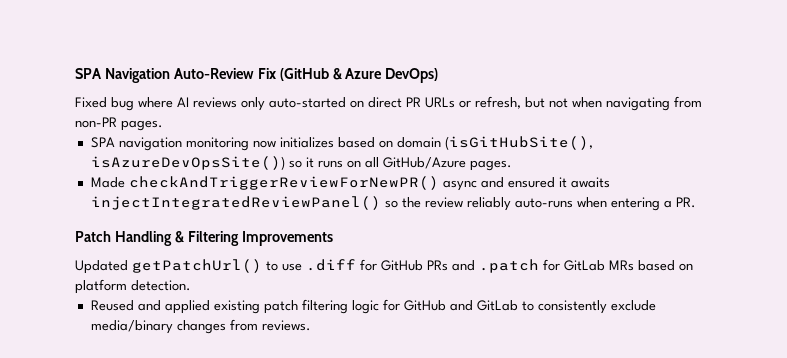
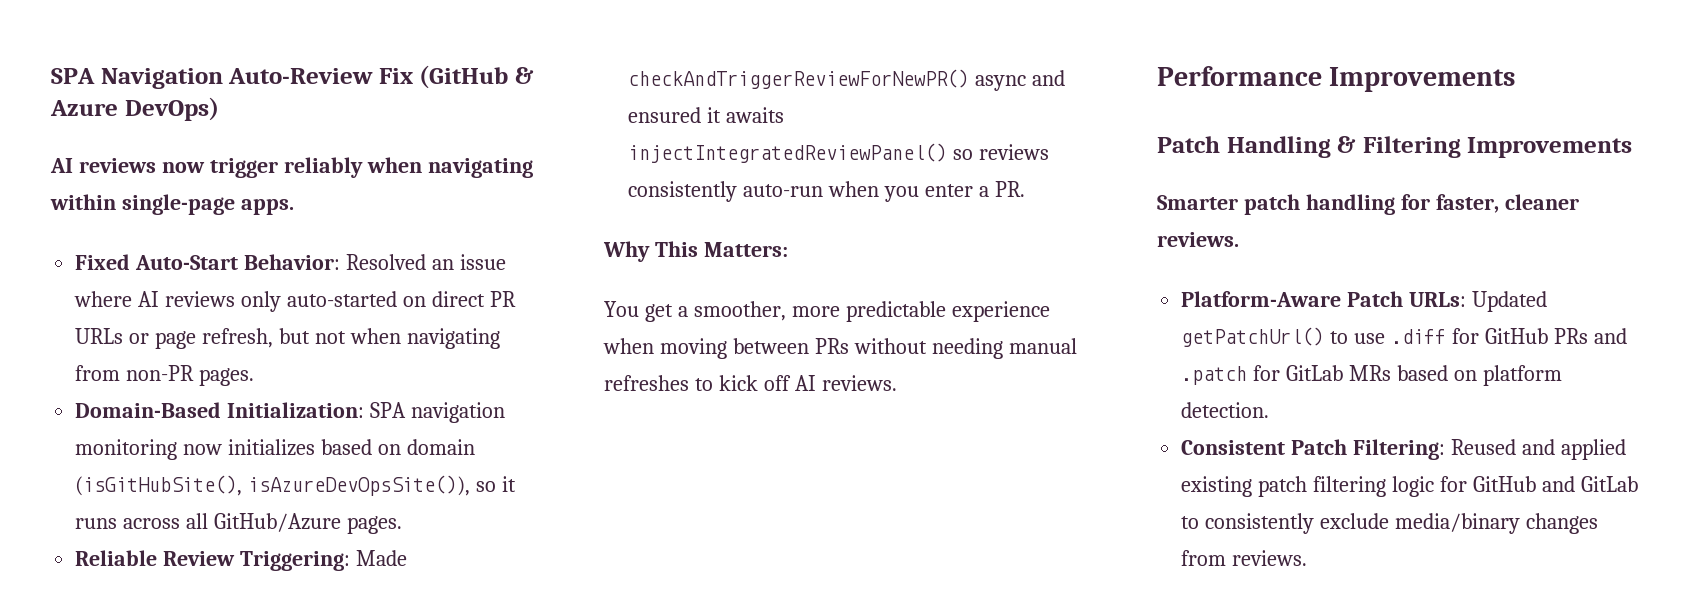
[75,97,134,111] Fixed bug -> [50,157,533,178] [50,194,294,215] [75,254,506,270] AI reviews now trigger reliably when navigating within single-page apps. // Fixed Auto-Start Behavior: Resolved an issue
(471, 104) none -> [155,331,197,349] page
(163, 125) none -> [75,402,365,418] Domain-Based Initialization:
[90,156,285,170] isAzureDevOpsSite()) -> [248,475,471,496] isAzureDevOpsSite()),
[346,160,361,168] on -> [123,518,181,529] across
(512, 165) none -> [75,550,351,571] Reliable Review Triggering:
[401,197,696,211] the review reliably auto-runs when entering a PR. -> [979,144,1050,160] [628,181,1025,202] [603,241,788,262] [604,301,1050,322] [603,338,1077,359] [604,375,897,391] [1157,66,1516,92] reviews consistently auto-run when you enter a PR. // Why This Matters: // You get a smoother, more predictable experience when moving between PRs without needing manual refreshes to kick off AI reviews. // Performance Improvements
(333, 238) none -> [1157,194,1579,215] [1157,232,1239,247] [1181,291,1467,307] Smarter patch handling for faster, cleaner reviews. // Platform-Aware Patch URLs:
(191, 285) none -> [1181,439,1446,460] Consistent Patch Filtering:

